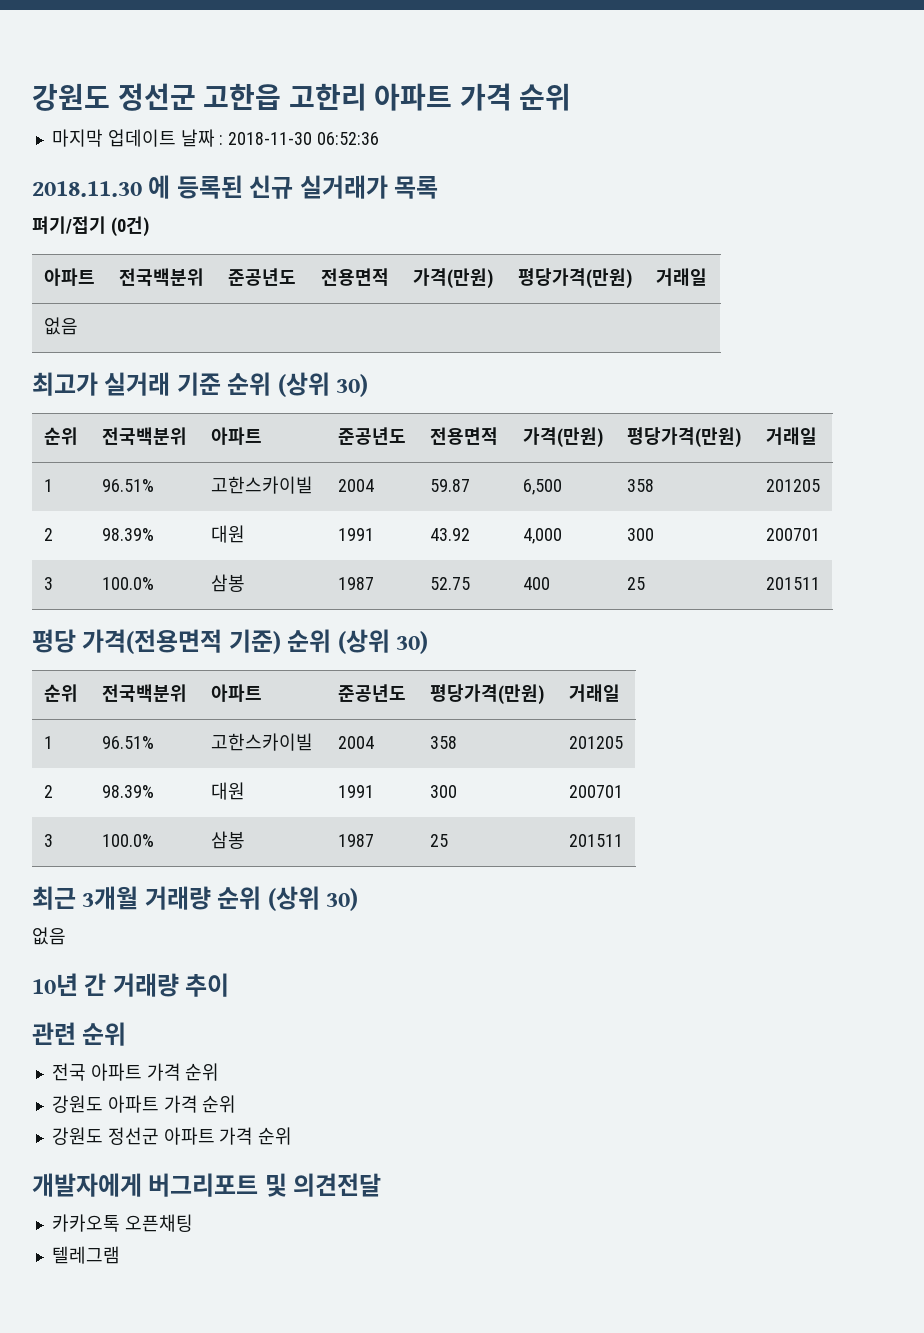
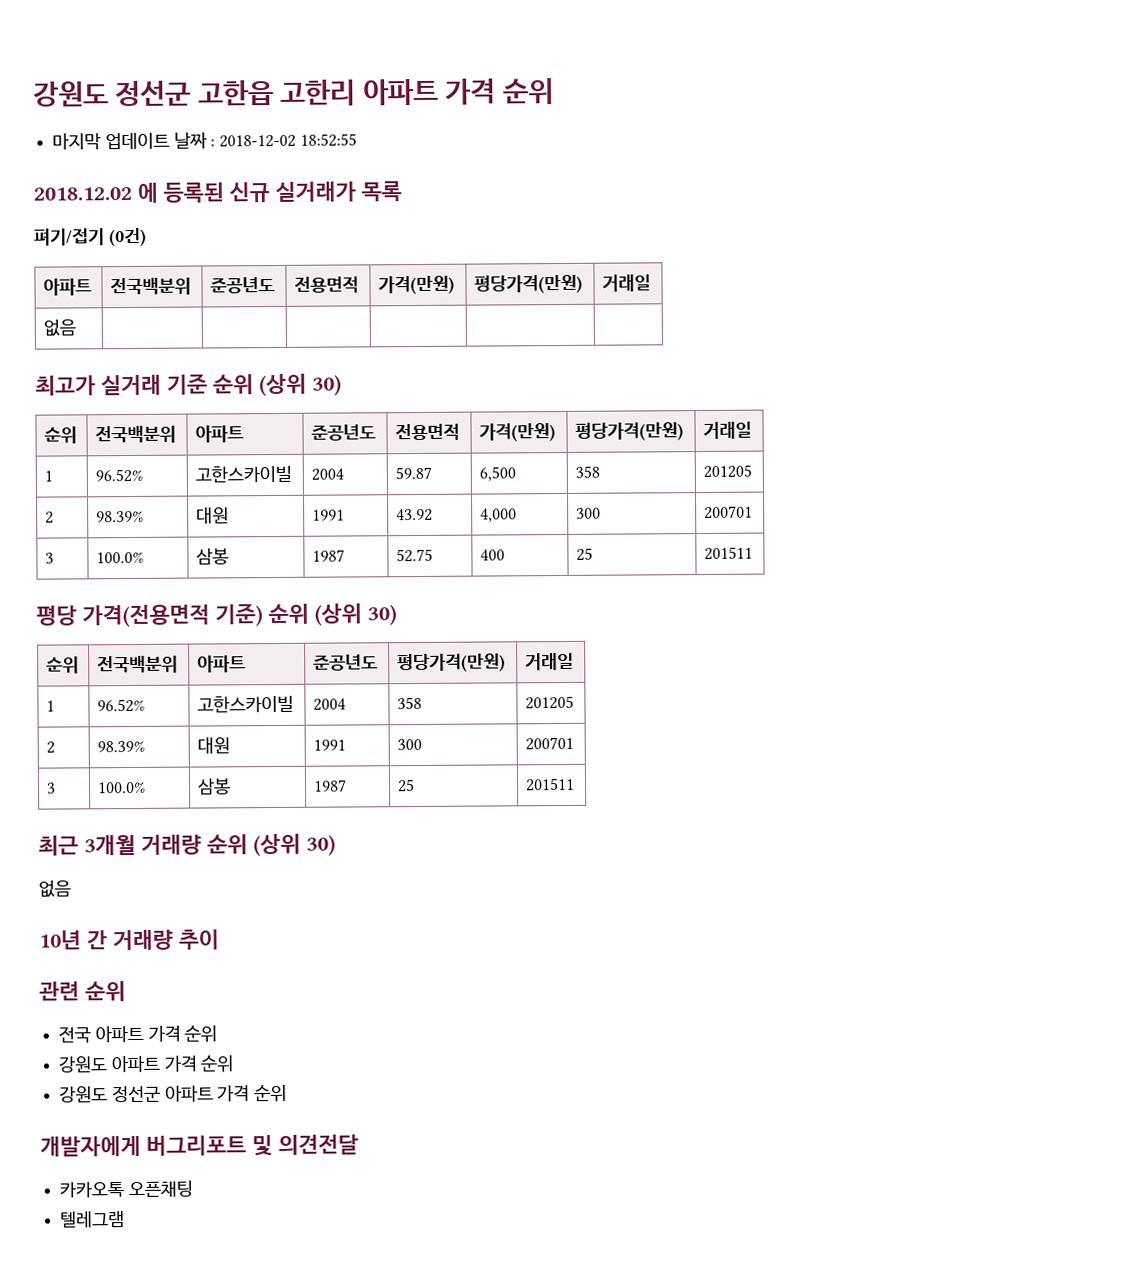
[228,132,380,145] [32,181,142,197] 2018-11-30 06:52:36 // 2018.11.30 -> [219,133,357,148] [33,186,132,201] 2018-12-02 18:52:55 // 2018.12.02
[101,479,154,492] 96.51% -> [95,468,144,483] 96.52%
[101,736,154,749] 96.51% -> [97,698,146,713] 96.52%

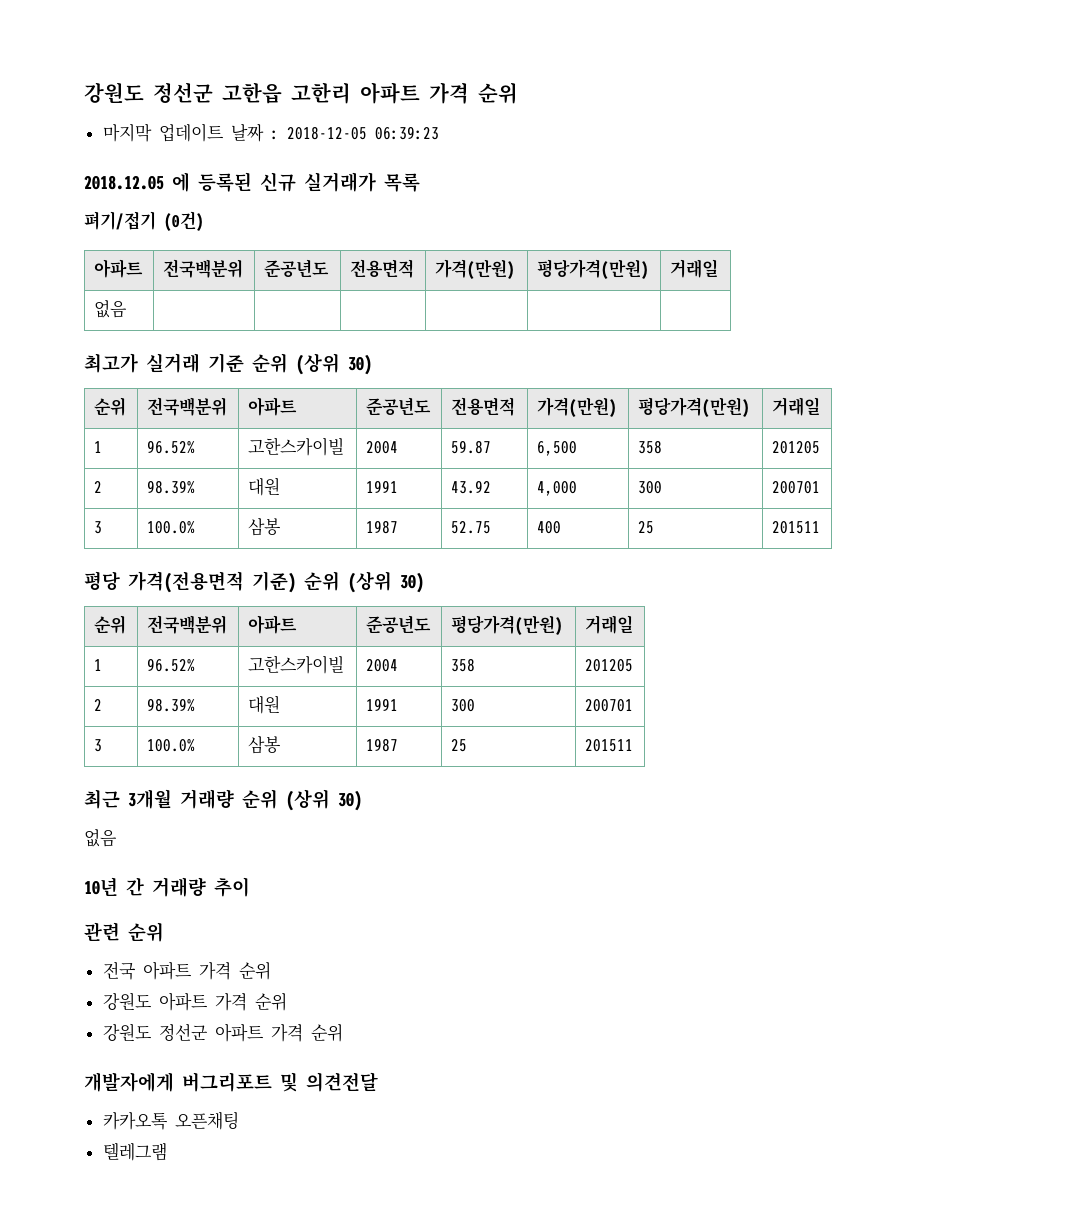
[219,133,357,148] [33,186,132,201] 2018-12-02 18:52:55 // 2018.12.02 -> [286,126,439,140] [84,175,164,190] 2018-12-05 06:39:23 // 2018.12.05

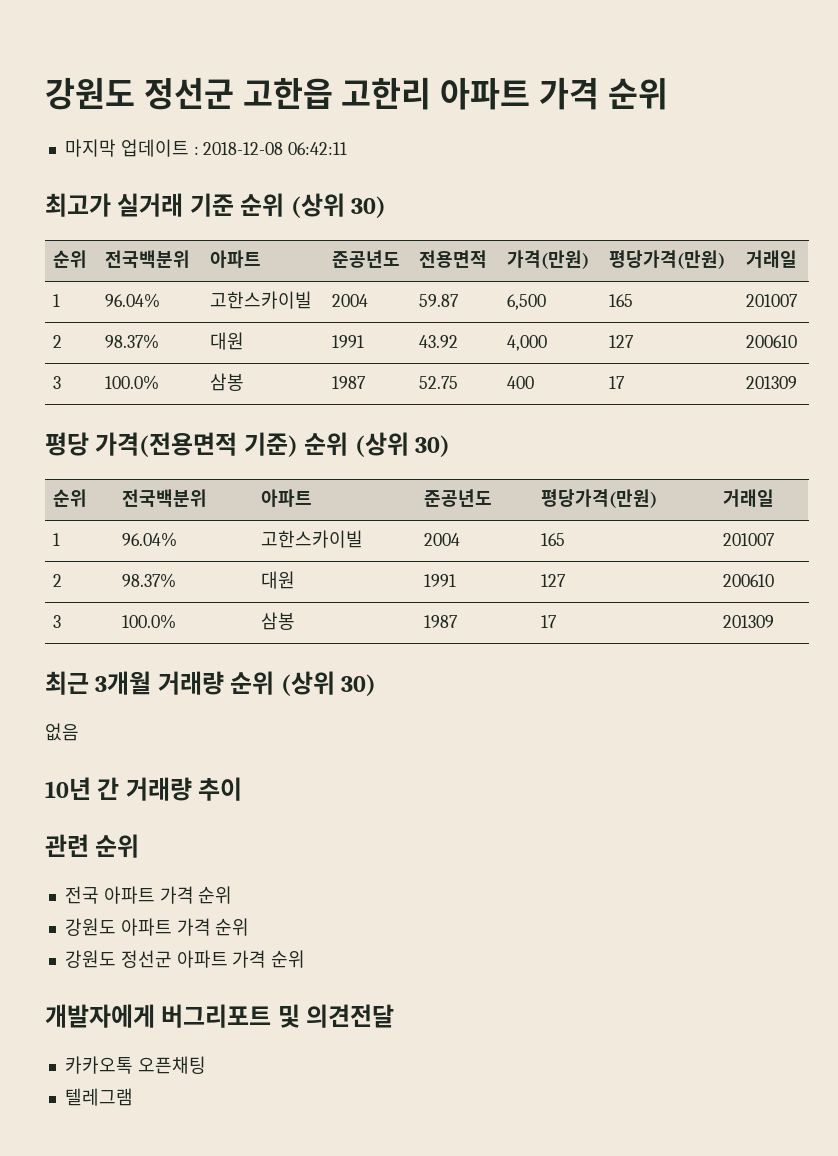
[230,123,439,142] [84,172,420,192] [84,211,204,231] [94,259,144,278] [163,259,244,278] [264,259,330,277] [350,259,415,278] [435,259,516,279] [537,259,650,279] [670,259,719,278] [94,300,128,318] 날짜 : 2018-12-05 06:39:23 // 2018.12.05 에 등록된 신규 실거래가 목록 // 펴기/접기 (0건) // 아파트 | 전국백분위 | 준공년도 | 전용면적 | 가격(만원) | 평당가격(만원) | 거래일 // 없음 | | | | | | -> [193,142,348,155] : 2018-12-08 06:42:11
[147,440,196,454] 96.52% -> [104,293,160,308] 96.04%
[638,440,663,454] [772,441,821,454] [94,481,103,493] [147,480,196,494] 358 | 201205 // 2 | 98.39% -> [608,294,633,307] [745,294,798,307] [52,335,62,348] [104,334,159,349] 165 | 201007 // 2 | 98.37%
[638,481,663,494] [772,481,821,494] 300 | 200701 -> [608,335,634,348] [745,335,797,348] 127 | 200610
[638,521,655,534] [772,521,821,534] 25 | 201511 -> [608,376,625,389] [745,376,797,389] 17 | 201309
[147,658,196,672] [248,655,345,674] [366,659,399,672] [451,658,476,672] [585,659,634,672] [94,699,103,711] [147,698,196,712] [248,695,281,714] [366,698,399,711] [451,699,476,712] [585,699,634,712] [94,739,103,752] [147,739,196,752] [248,736,282,754] [366,738,399,752] [451,739,468,752] [585,739,634,752] 96.52% | 고한스카이빌 | 2004 | 358 | 201205 // 2 | 98.39% | 대원 | 1991 | 300 | 200701 // 3 | 100.0% | 삼봉 | 1987 | 25 | 201511 -> [121,532,177,547] [260,530,363,548] [423,533,460,546] [540,533,565,546] [722,533,775,546] [52,574,62,587] [121,573,176,588] [260,571,295,589] [423,574,456,587] [540,574,566,587] [722,574,774,587] [52,615,61,628] [121,614,176,629] [260,612,295,630] [423,615,458,628] [540,615,557,628] [722,615,774,628] 96.04% | 고한스카이빌 | 2004 | 165 | 201007 // 2 | 98.37% | 대원 | 1991 | 127 | 200610 // 3 | 100.0% | 삼봉 | 1987 | 17 | 201309

